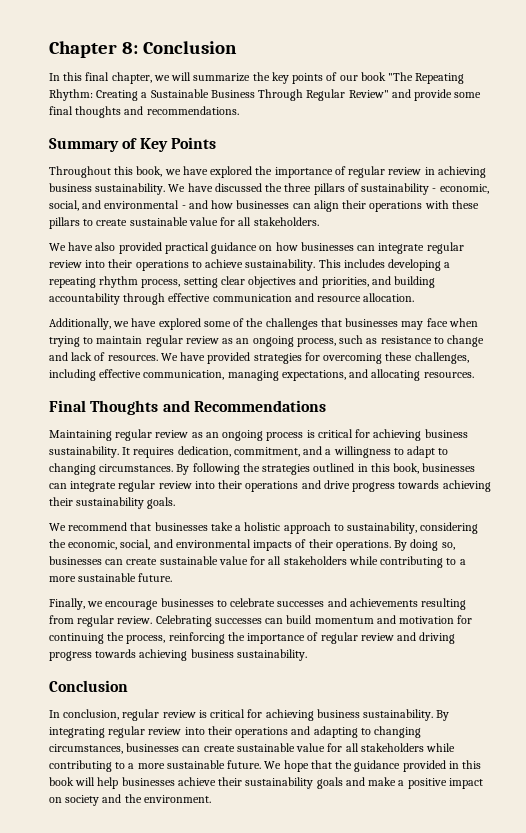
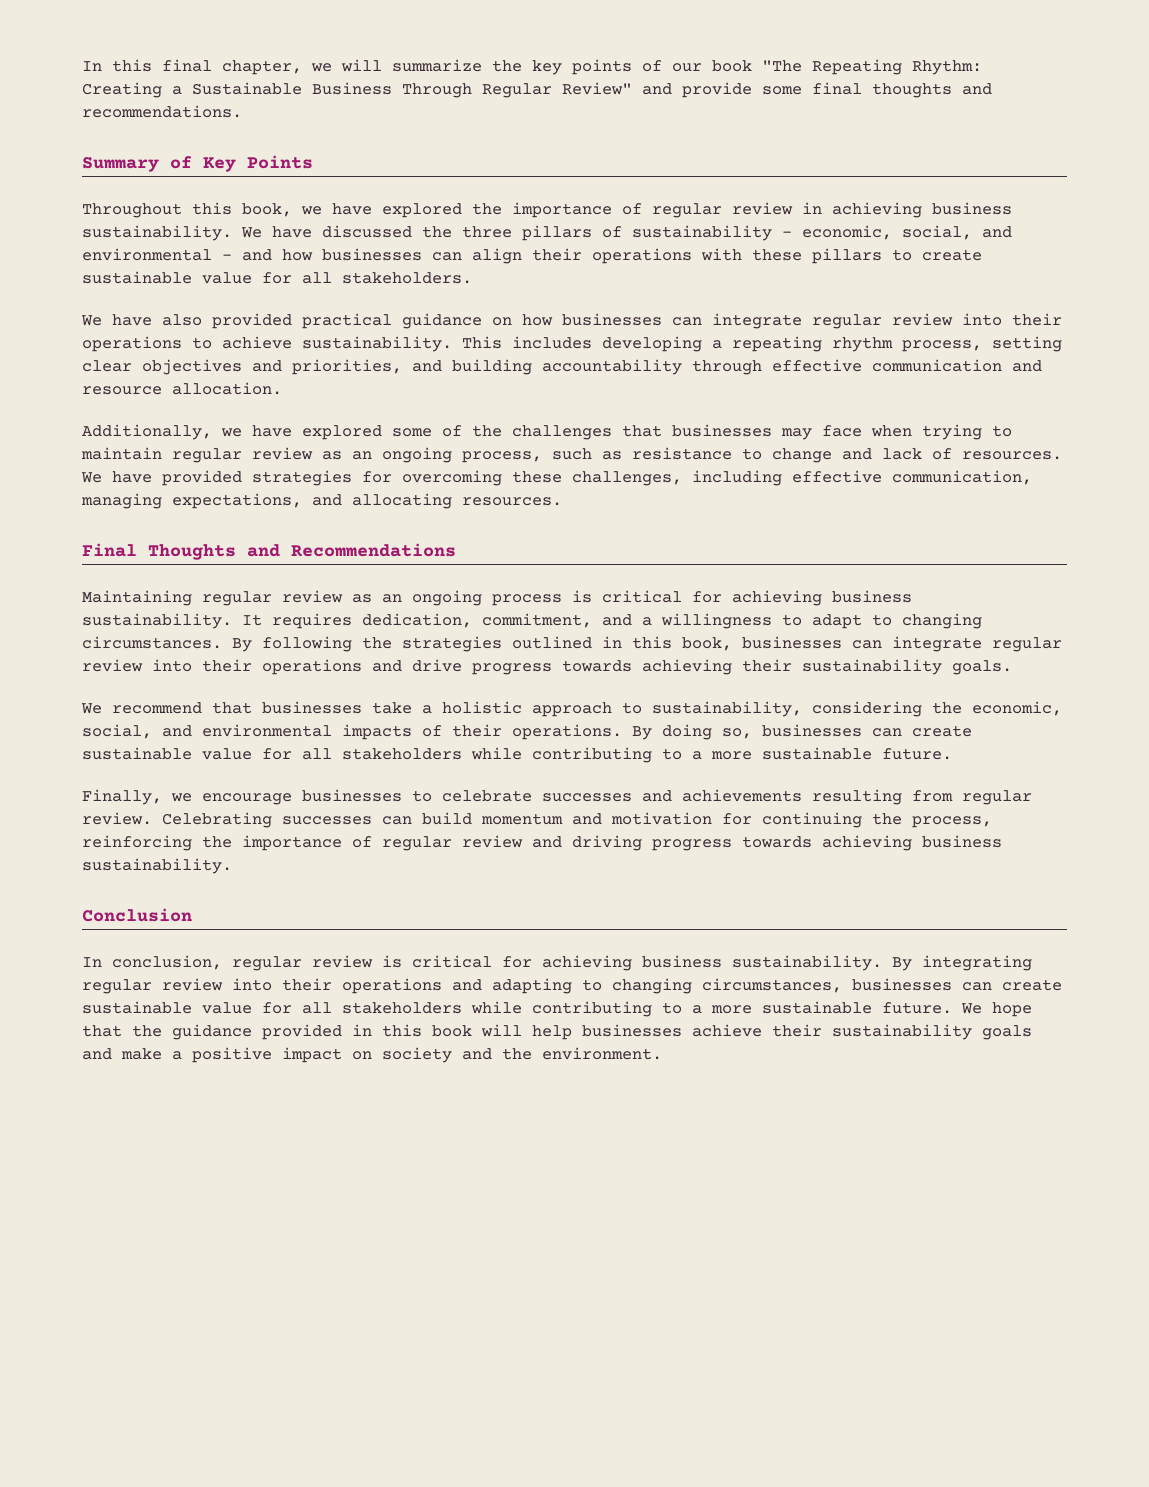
[49,41,237,58] Chapter 8: Conclusion // -> (82, 66) none

